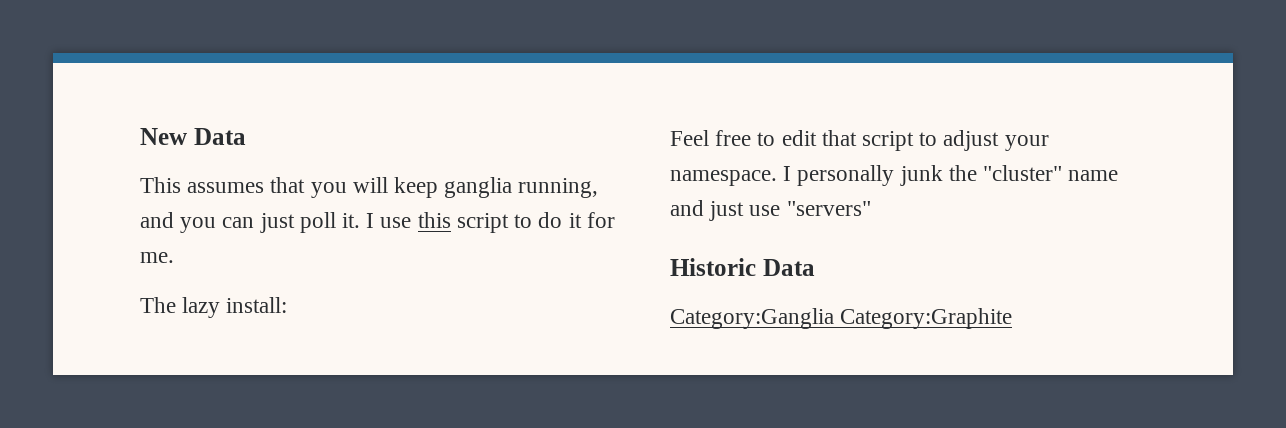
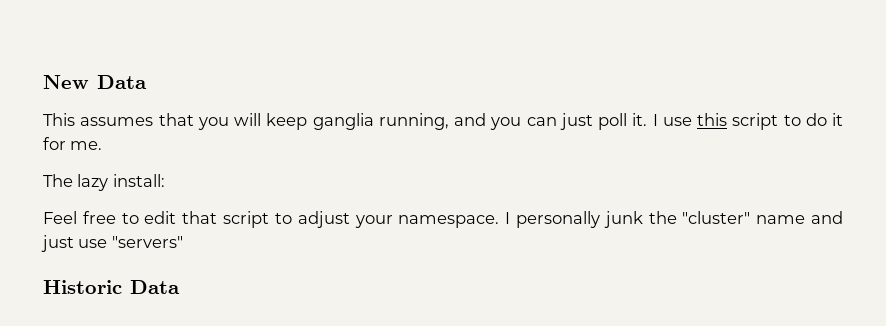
[670,308,1013,329] // Category:Ganglia Category:Graphite -> (180, 287) none

